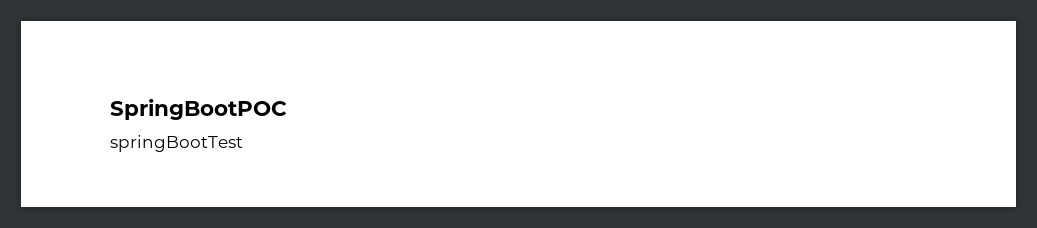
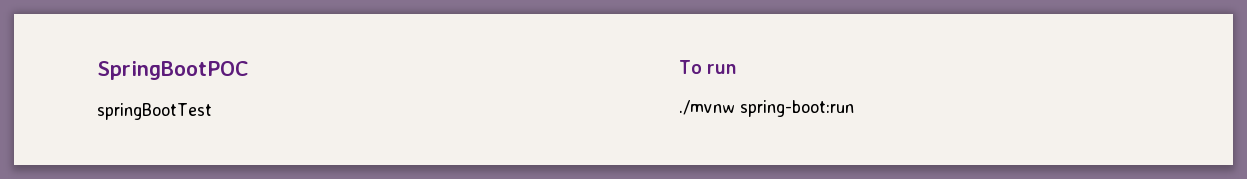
(243, 143) none -> [679,60,737,74] [679,100,854,117] // To run // ./mvnw spring-boot:run

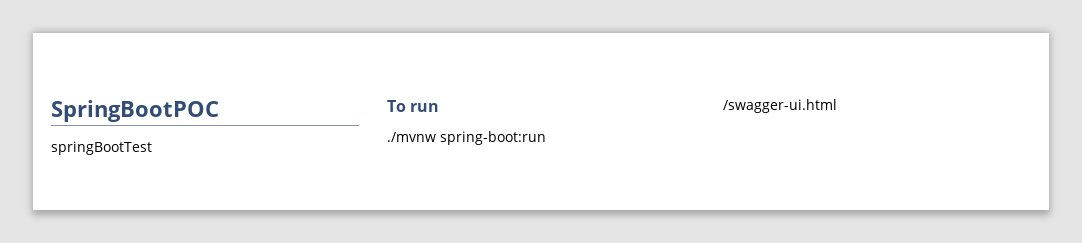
(854, 108) none -> [723,99,837,113] // /swagger-ui.html

